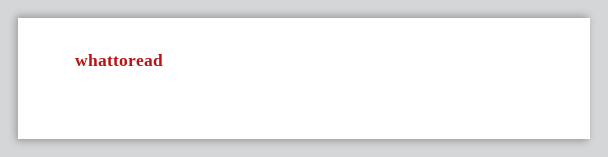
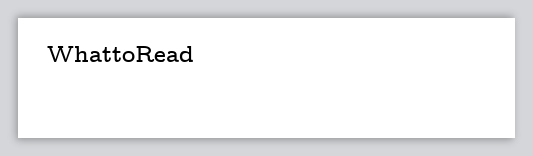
[75,54,163,66] whattoread -> [47,46,194,62] WhattoRead

